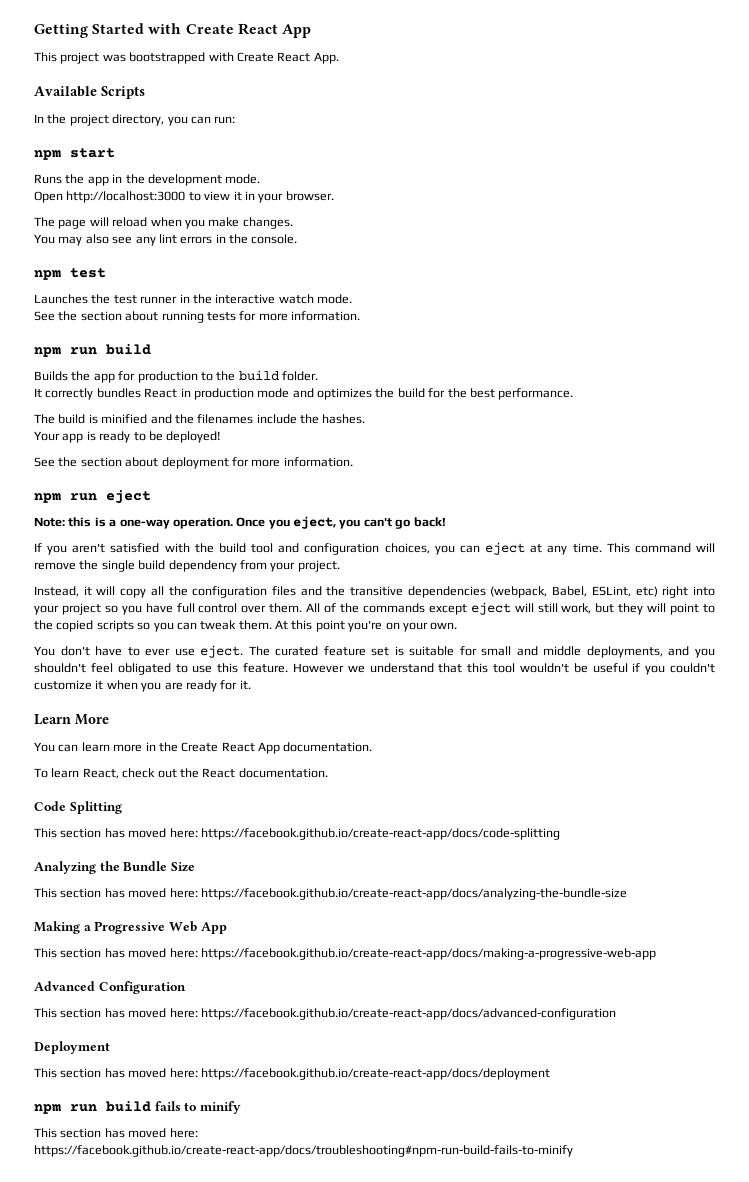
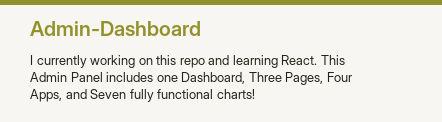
[34,23,311,38] [34,52,339,64] [34,86,145,99] [34,114,236,126] [34,148,115,160] [34,174,261,186] [34,191,334,203] [34,217,293,229] [34,234,298,246] [34,268,106,280] [34,294,352,304] [34,311,360,323] [34,344,151,357] [34,370,318,383] [34,388,574,400] [34,414,366,424] [34,431,222,443] [34,457,353,469] [34,490,151,504] [34,516,446,529] [34,542,715,555] [34,560,340,572] [34,586,716,598] [34,602,715,615] [34,620,458,632] [34,645,715,658] [34,663,716,675] [34,680,251,692] [34,714,109,725] [34,742,373,754] [34,768,328,779] [34,801,122,814] [34,828,560,840] [34,861,195,874] [34,888,627,900] [34,921,227,934] [34,948,656,960] [34,981,186,994] [34,1008,616,1020] [34,1041,110,1054] [34,1068,550,1080] [34,1101,241,1114] [34,1128,198,1138] [34,1145,573,1157] Getting Started with Create React App // This project was bootstrapped with Create React App. // Available Scripts // In the project directory, you can run: // npm start // Runs the app in the development mode. // Open http://localhost:3000 to view it in your browser. // The page will reload when you make changes. // You may also see any lint errors in the console. // npm test // Launches the test runner in the interactive watch mode. // See the section about running tests for more information. // npm run build // Builds the app for production to the build folder. // It correctly bundles React in production mode and optimizes the build for the best performance. // The build is minified and the filenames include the hashes. // Your app is ready to be deployed! // See the section about deployment for more information. // npm run eject // Note: this is a one-way operation. Once you eject, you can't go back! // If you aren't satisfied with the build tool and configuration choices, you can eject at any time. This command will remove the single build dependency from your project. // Instead, it will copy all the configuration files and the transitive dependencies (webpack, Babel, ESLint, etc) right into your project so you have full control over them. All of the commands except eject will still work, but they will point to the copied scripts so you can tweak them. At this point you're on your own. // You don't have to ever use eject. The curated feature set is suitable for small and middle deployments, and you shouldn't feel obligated to use this feature. However we understand that this tool wouldn't be useful if you couldn't customize it when you are ready for it. // Learn More // You can learn more in the Create React App documentation. // To learn React, check out the React documentation. // Code Splitting // This section has moved here: https://facebook.github.io/create-react-app/docs/code-splitting // Analyzing the Bundle Size // This section has moved here: https://facebook.github.io/create-react-app/docs/analyzing-the-bundle-size // Making a Progressive Web App // This section has moved here: https://facebook.github.io/create-react-app/docs/making-a-progressive-web-app // Advanced Configuration // This section has moved here: https://facebook.github.io/create-react-app/docs/advanced-configuration // Deployment // This section has moved here: https://facebook.github.io/create-react-app/docs/deployment // npm run build fails to minify // This section has moved here: https://facebook.github.io/create-react-app/docs/troubleshooting#npm-run-build-fails-to-minify -> [30,21,201,36] [30,55,345,68] [30,72,352,85] [30,89,255,102] Admin-Dashboard // I currently working on this repo and learning React. This Admin Panel includes one Dashboard, Three Pages, Four Apps, and Seven fully functional charts!

